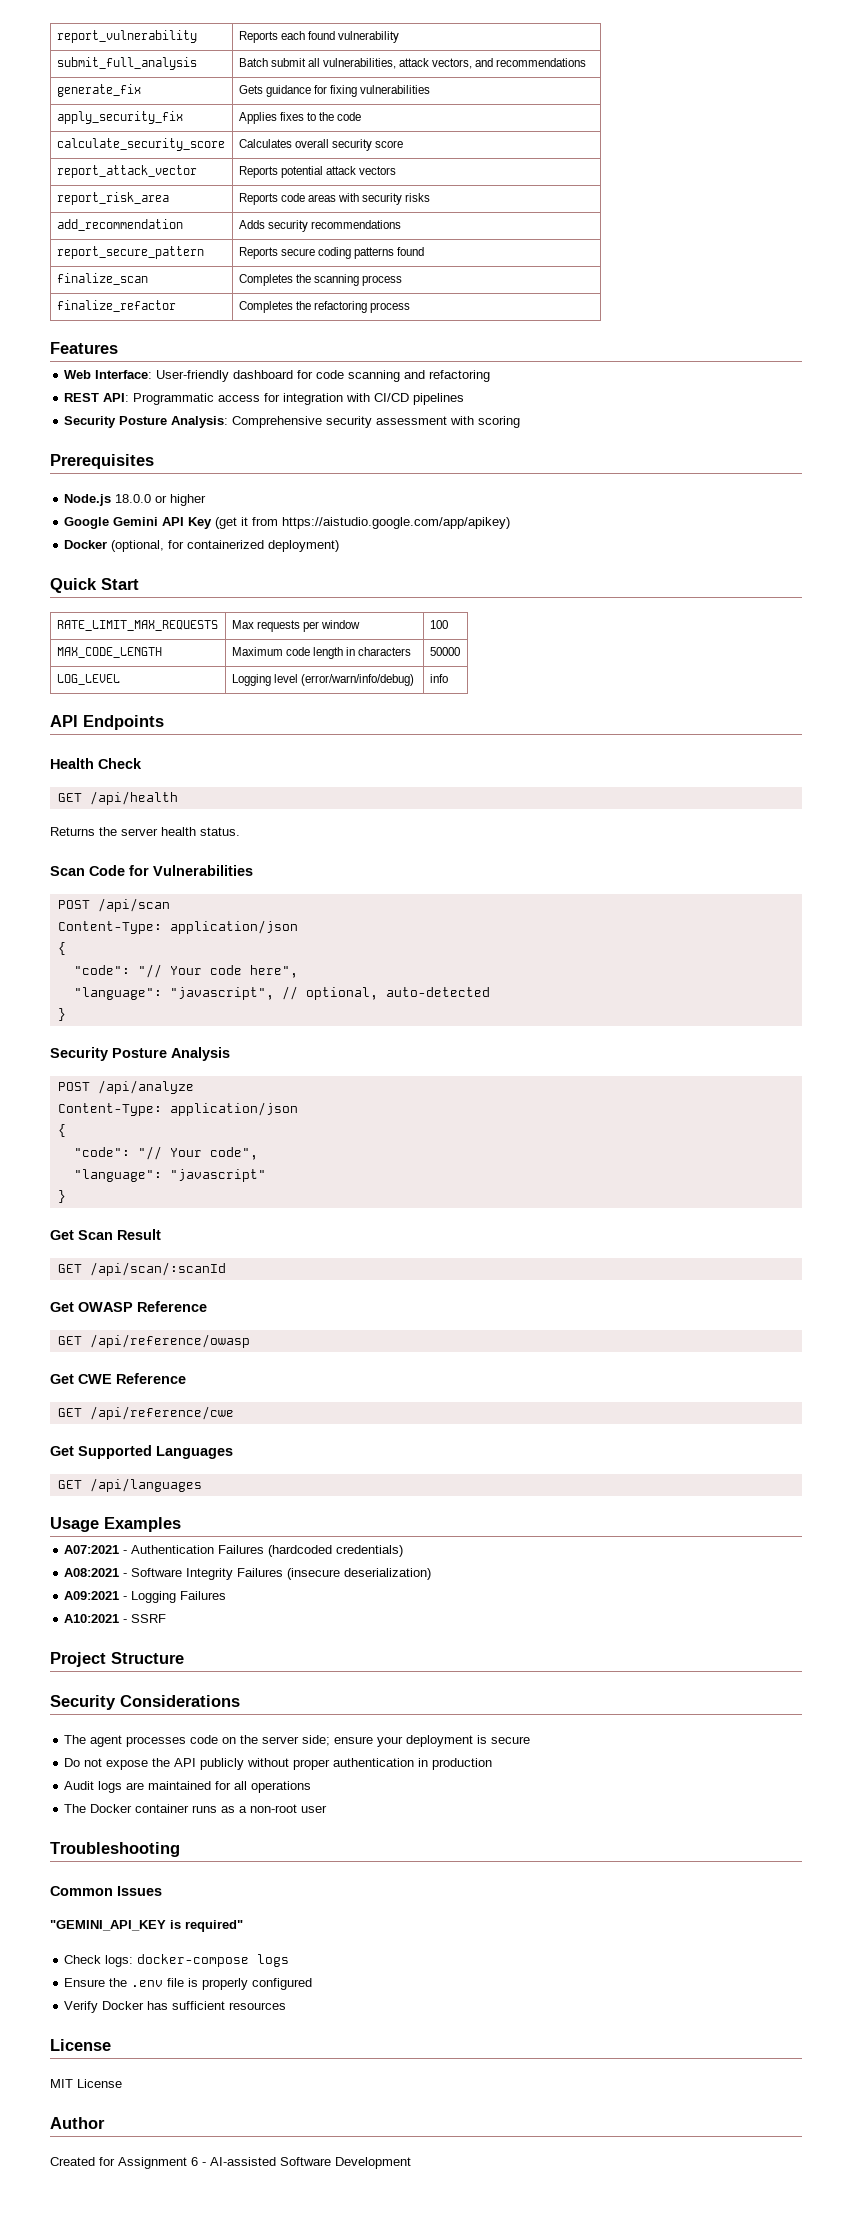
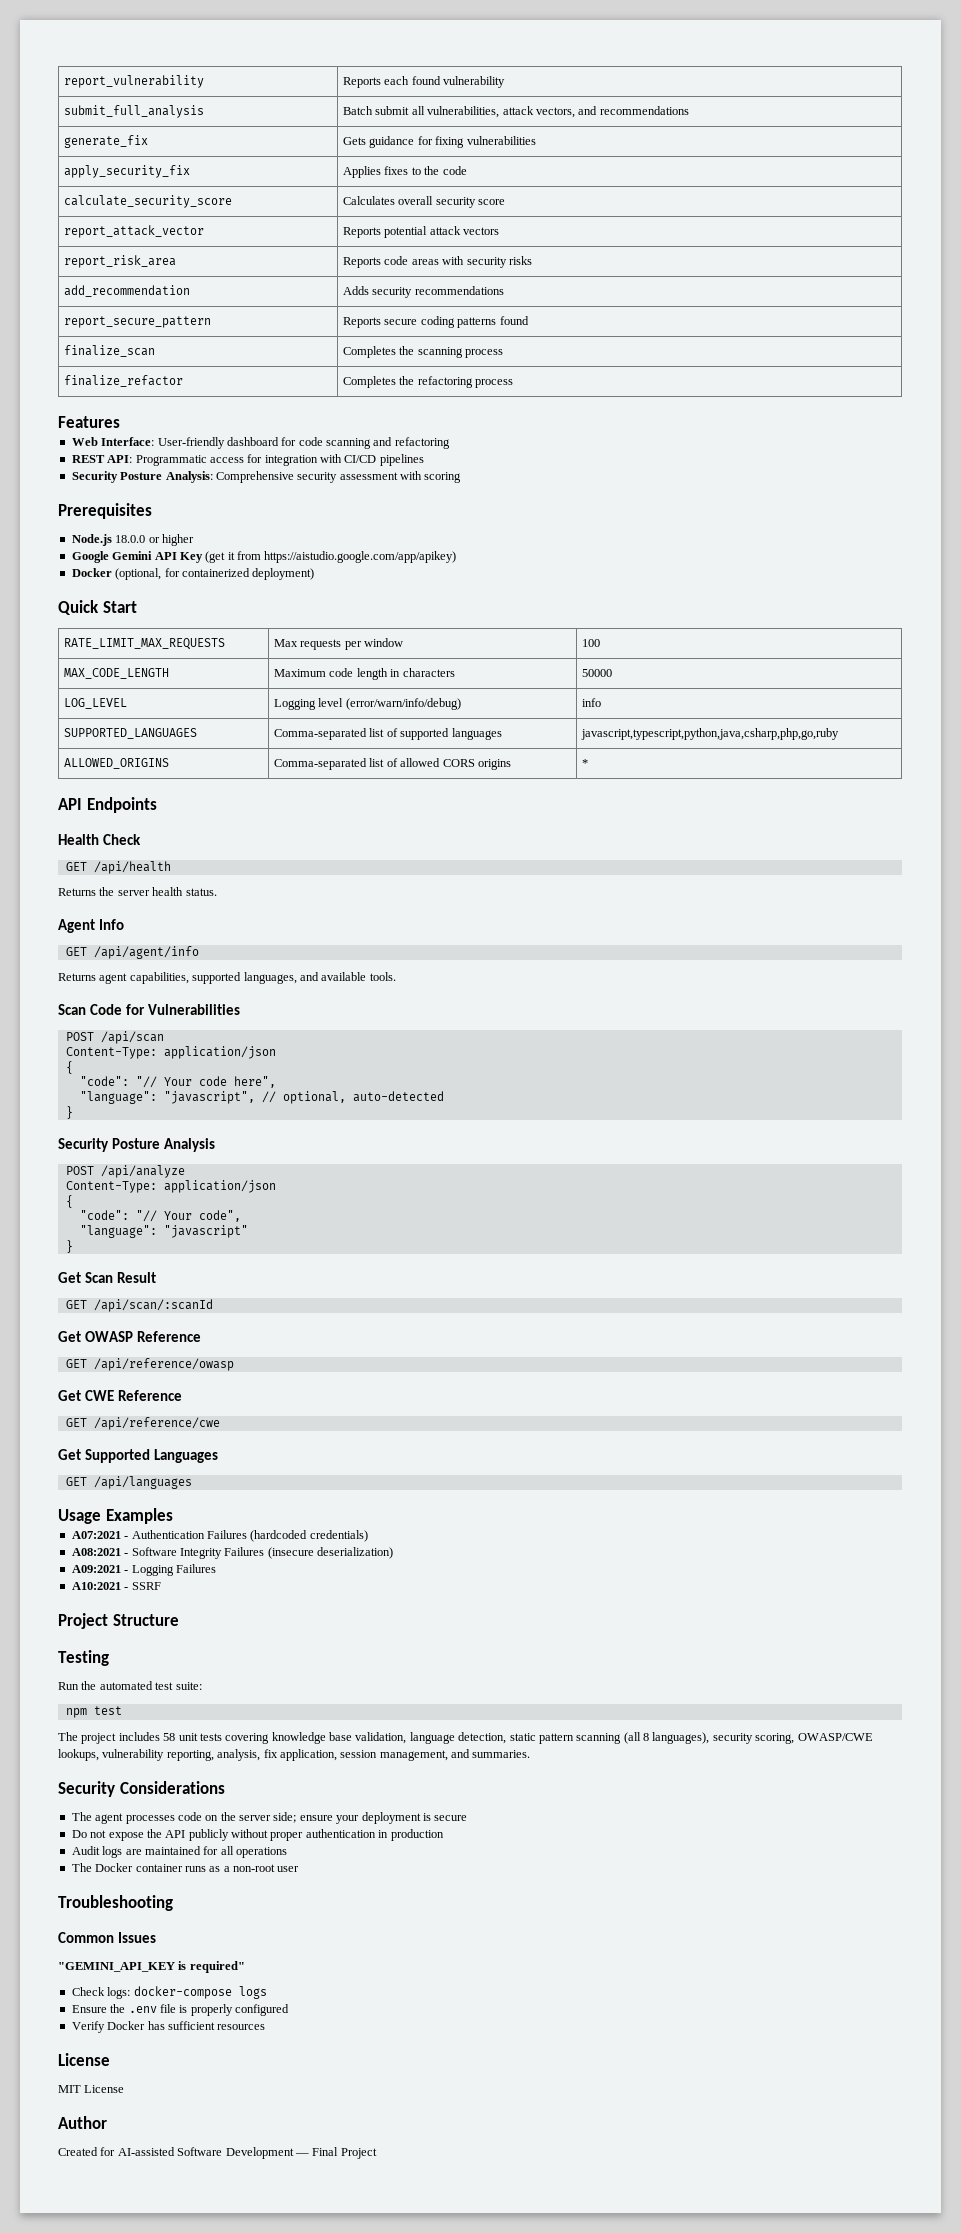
(448, 678) none -> [64,728,198,739] [274,728,502,740] [581,728,840,740] [64,758,170,769] [274,758,511,770] [582,759,589,767] // SUPPORTED_LANGUAGES | Comma-separated list of supported languages | javascript,typescript,python,java,csharp,php,go,ruby // ALLOWED_ORIGINS | Comma-separated list of allowed CORS origins | *
(240, 831) none -> [58,919,124,933] [65,946,199,959] [58,972,396,984] // Agent Info // GET /api/agent/info // Returns agent capabilities, supported languages, and available tools.
(184, 1658) none -> [58,1650,109,1666] [58,1681,202,1690] [65,1706,122,1718] [58,1732,873,1744] [58,1749,531,1761] // Testing // Run the automated test suite: // npm test // The project includes 58 unit tests covering knowledge base validation, language detection, static pattern scanning (all 8 languages), security scoring, OWASP/CWE lookups, vulnerability reporting, analysis, fix application, session management, and summaries.
[118,2157,411,2169] Assignment 6 - AI-assisted Software Development -> [117,2147,377,2159] AI-assisted Software Development — Final Project

